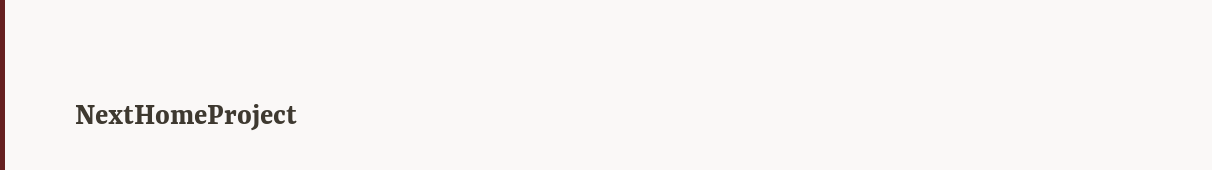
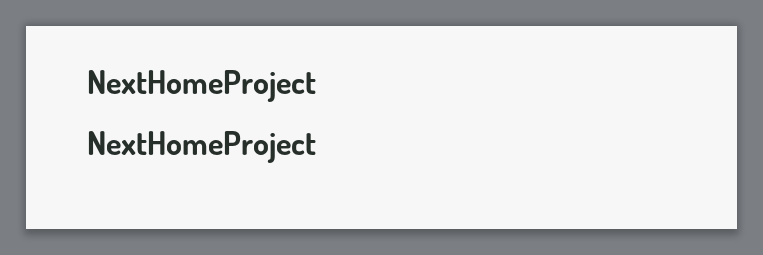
[75,104,297,131] NextHomeProject -> [87,70,316,102] [87,131,316,163] NextHomeProject // NextHomeProject

